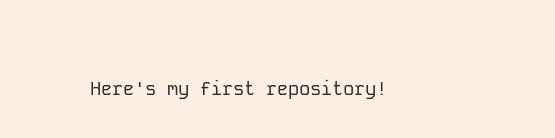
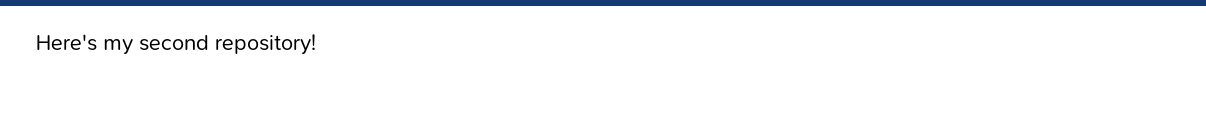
[200,79,255,95] first -> [139,35,209,51] second

